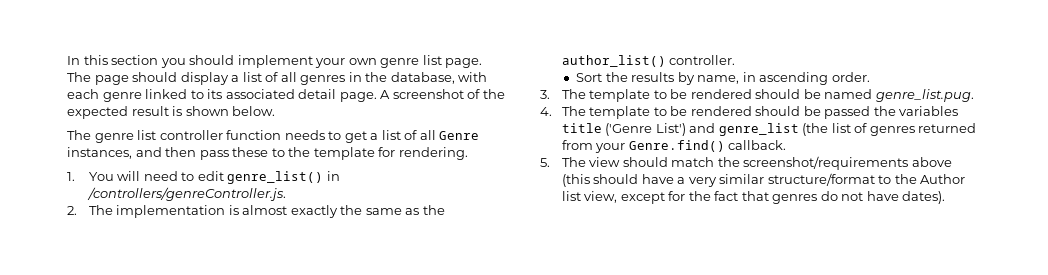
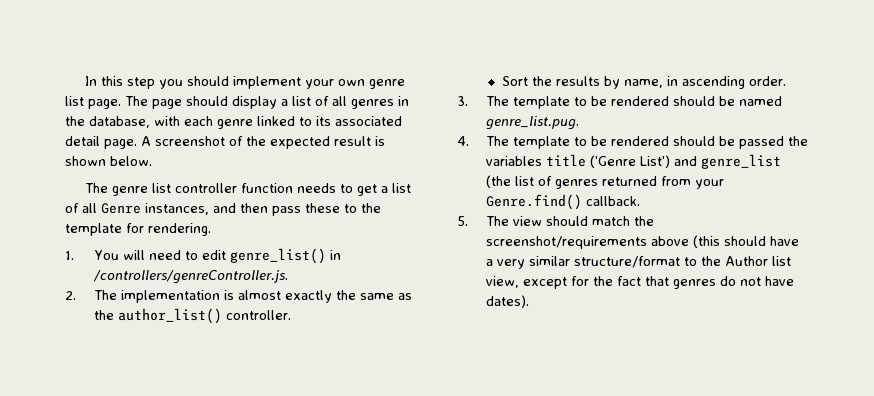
[111,55,159,65] section -> [127,77,156,89] step

